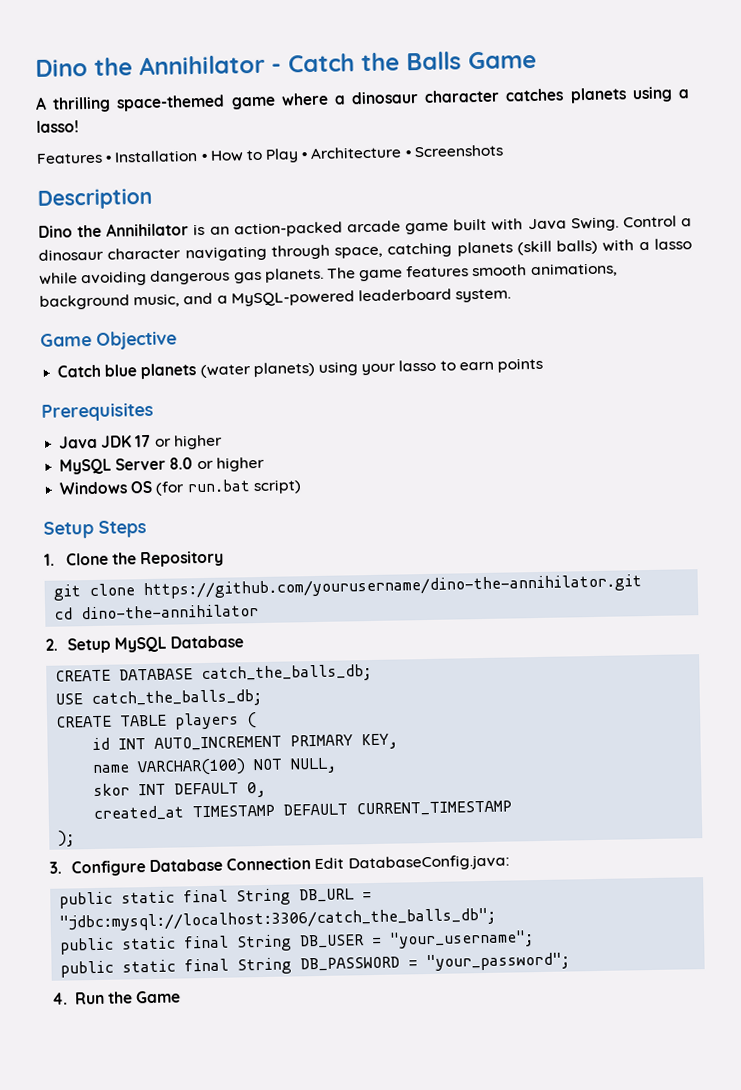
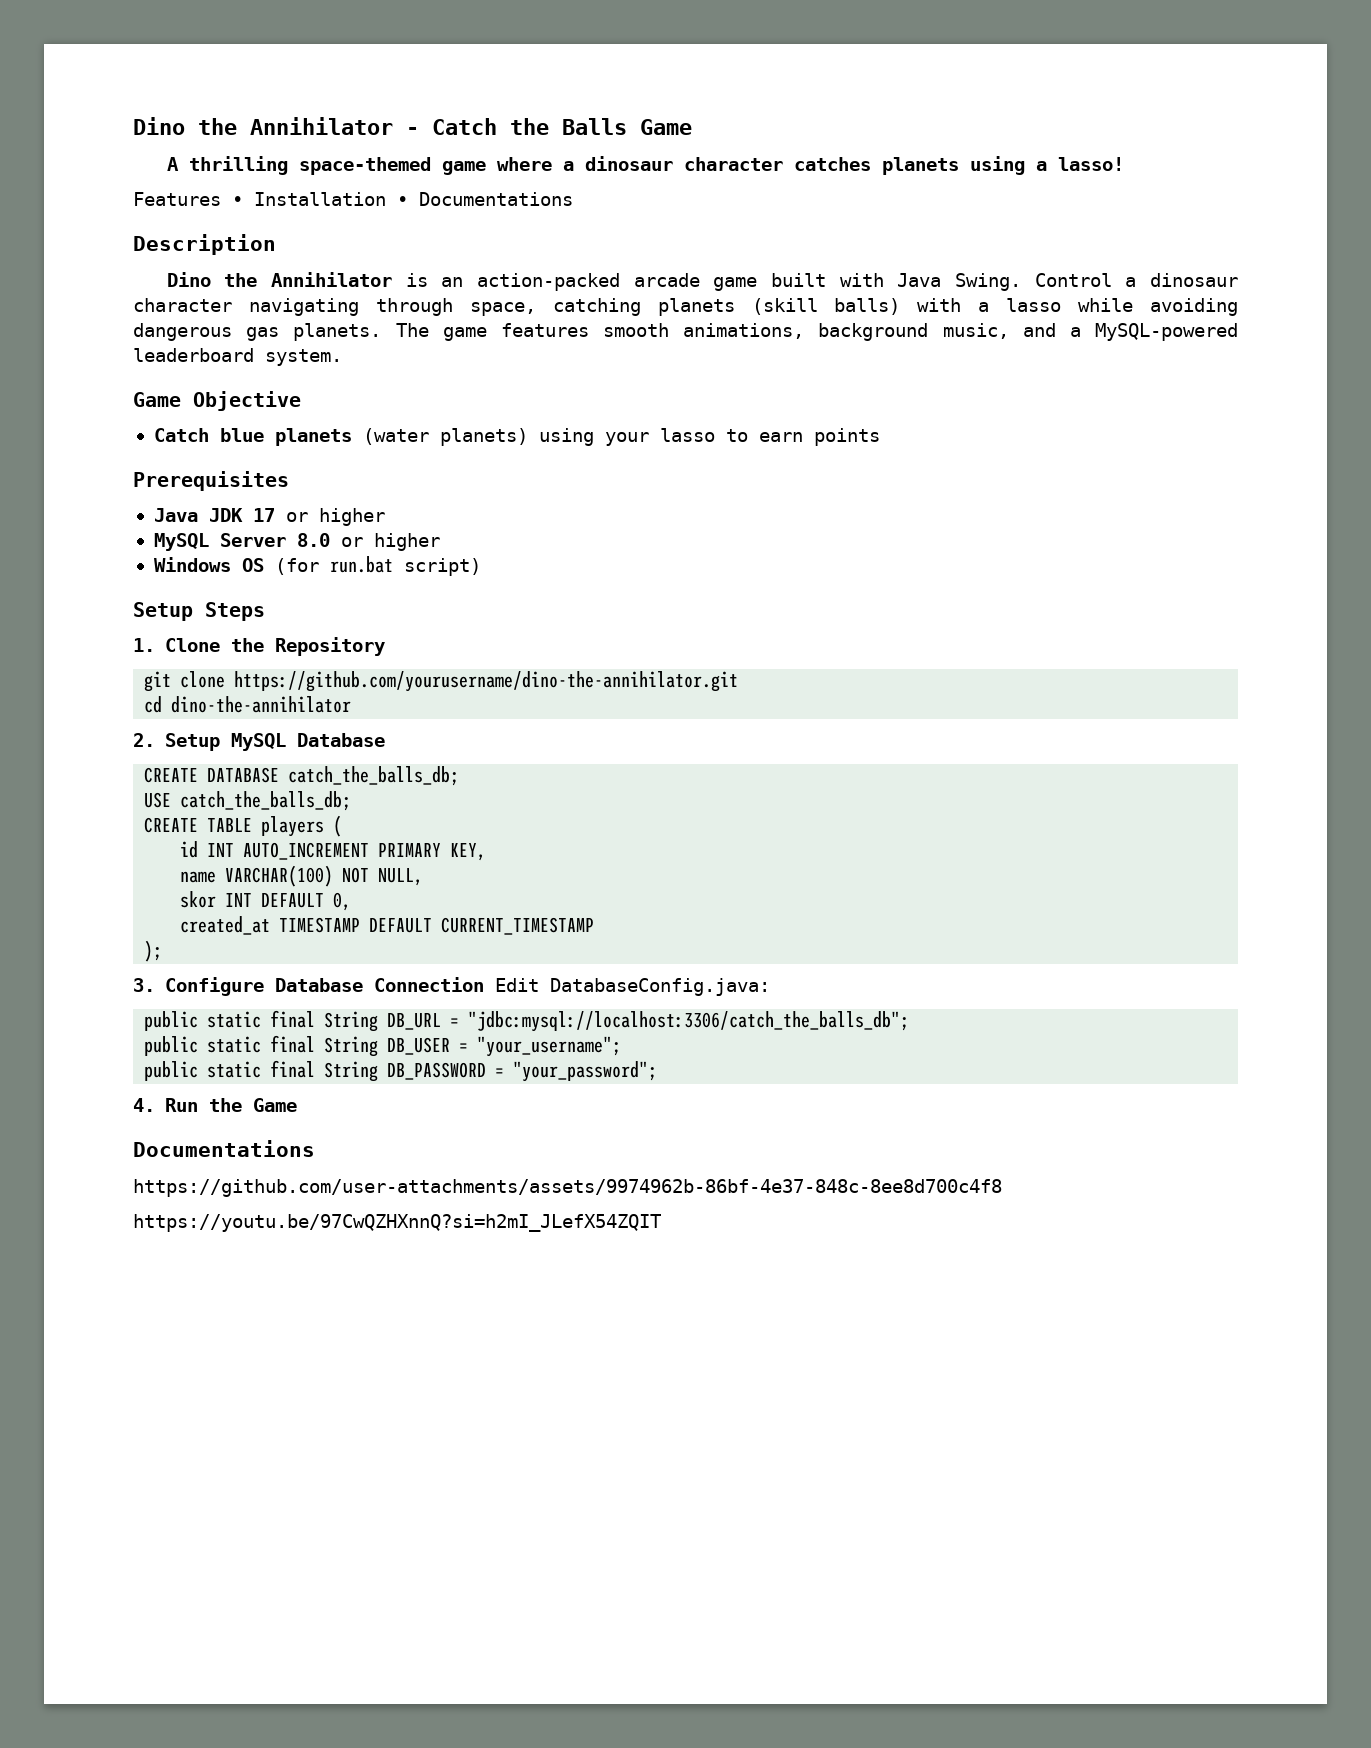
[209,144,504,163] How to Play • Architecture • Screenshots -> [419,192,573,206] Documentations
(182, 997) none -> [133,1140,315,1157] [133,1179,1002,1197] [133,1214,661,1232] // Documentations // https://github.com/user-attachments/assets/9974962b-86bf-4e37-848c-8ee8d700c4f8 // https://youtu.be/97CwQZHXnnQ?si=h2mI_JLefX54ZQIT

